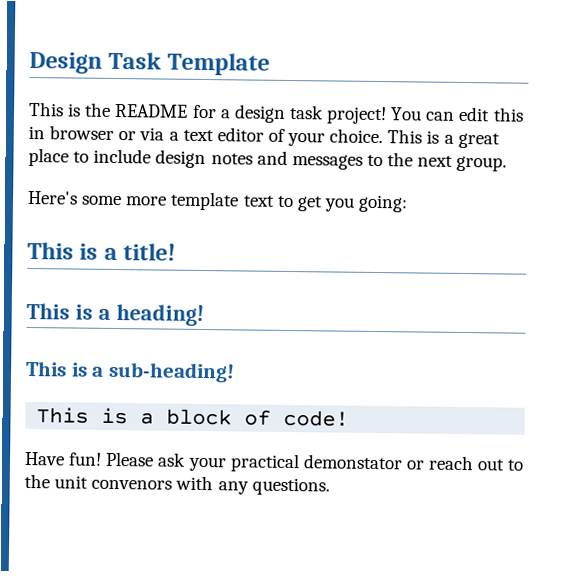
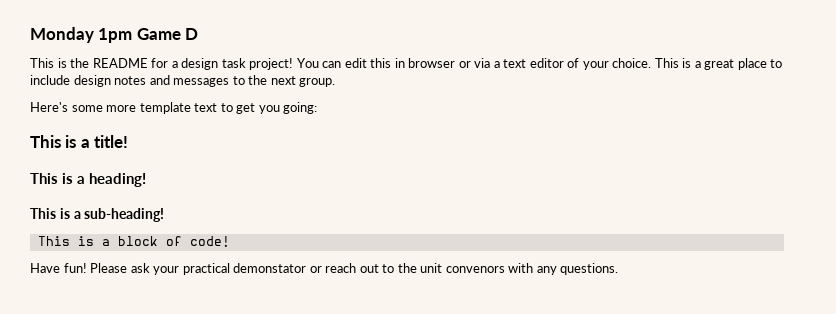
[29,51,270,76] Design Task Template -> [30,27,199,43] Monday 1pm Game D

